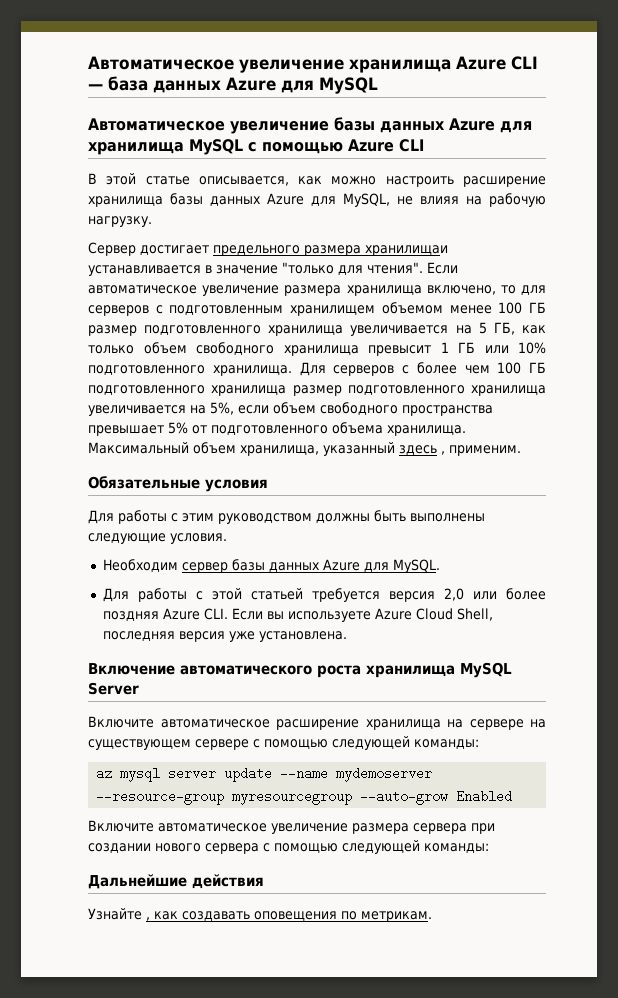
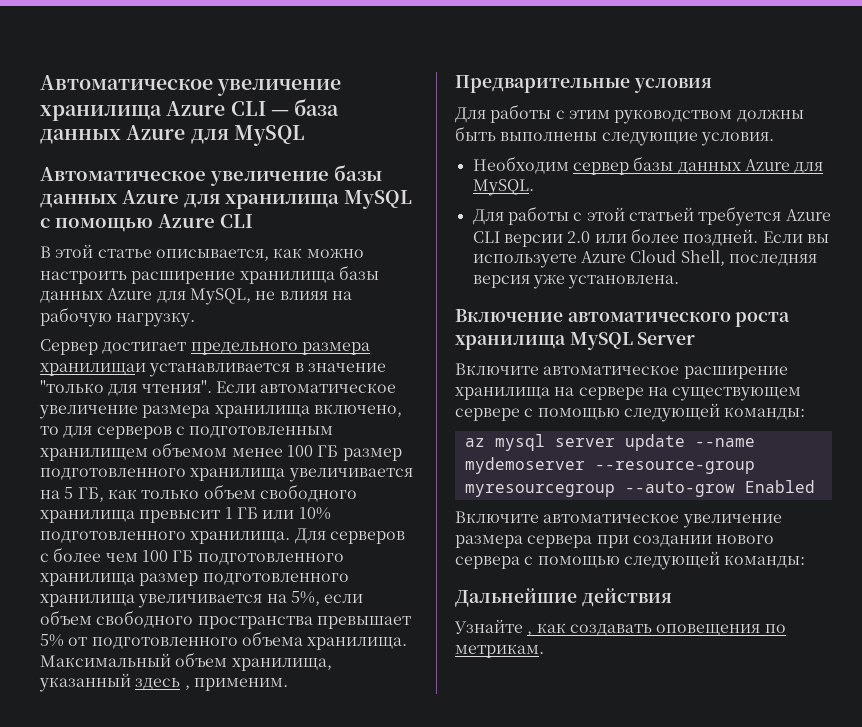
[88,476,200,489] Обязательные -> [455,75,630,93] Предварительные
[388,588,546,602] [102,608,228,621] версия 2,0 или более поздняя Azure CLI. -> [785,209,831,221] [472,228,759,247] Azure CLI версии 2.0 или более поздней.

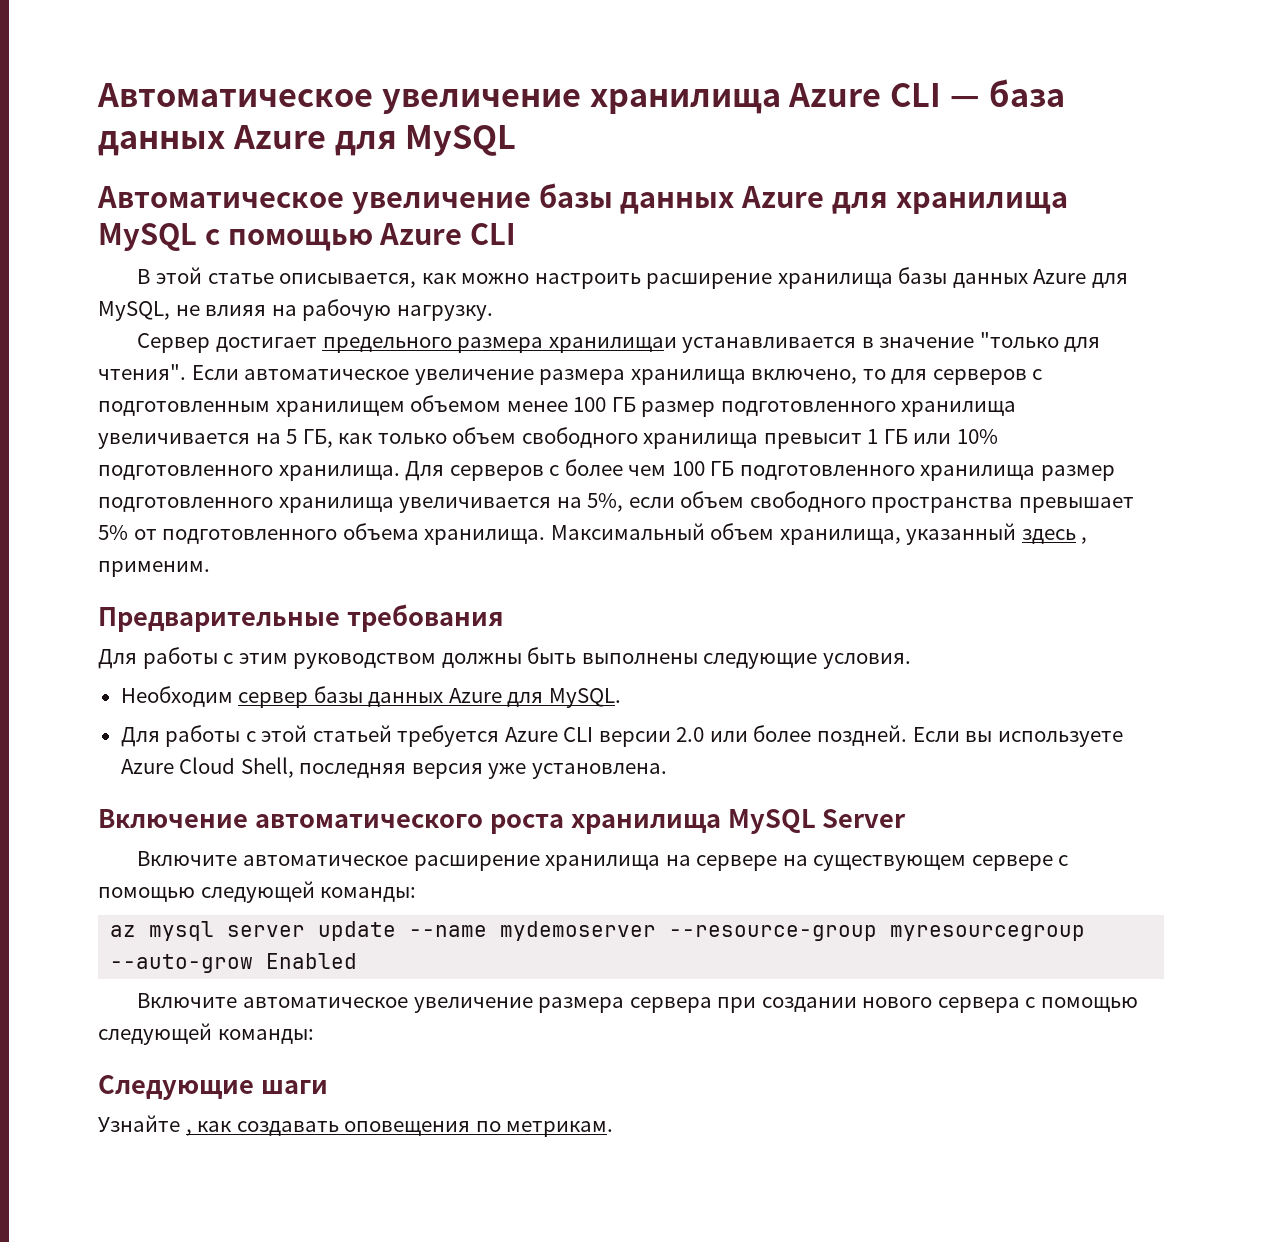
[633,78,712,93] условия -> [346,604,504,632] требования
[455,588,672,607] Дальнейшие действия -> [98,1075,328,1100] Следующие шаги

